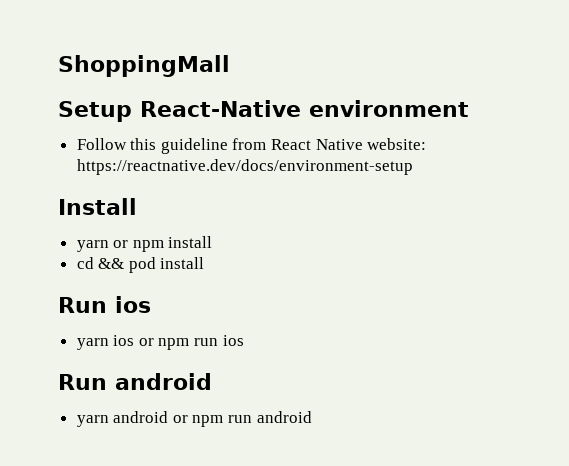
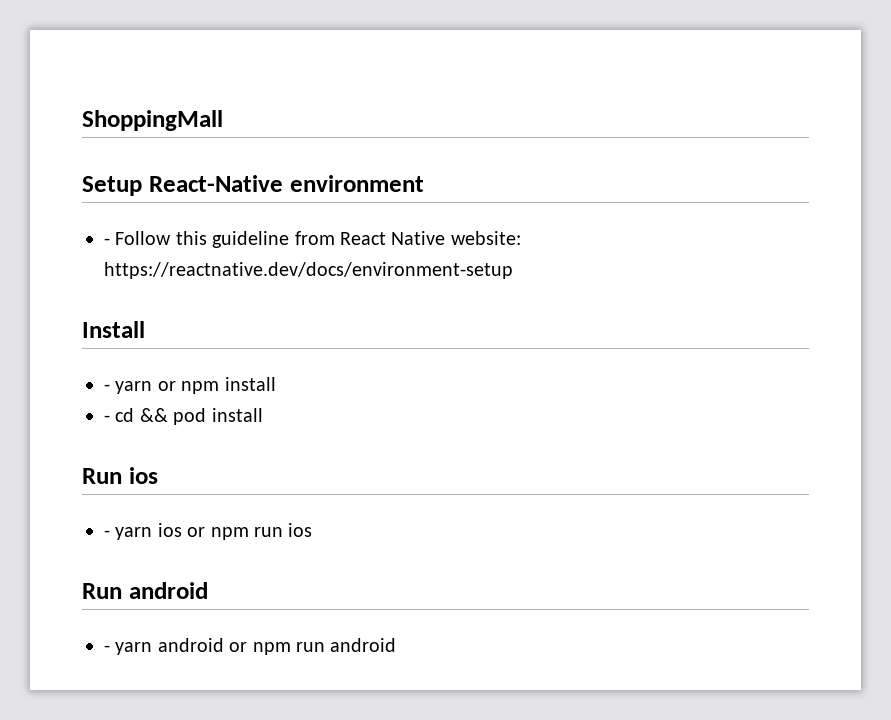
(469, 108) none -> [104,238,110,245] -
(137, 206) none -> [104,384,110,391] -
(213, 242) none -> [104,415,110,422] -
(151, 304) none -> [104,530,110,537] -
(212, 381) none -> [104,645,110,652] -

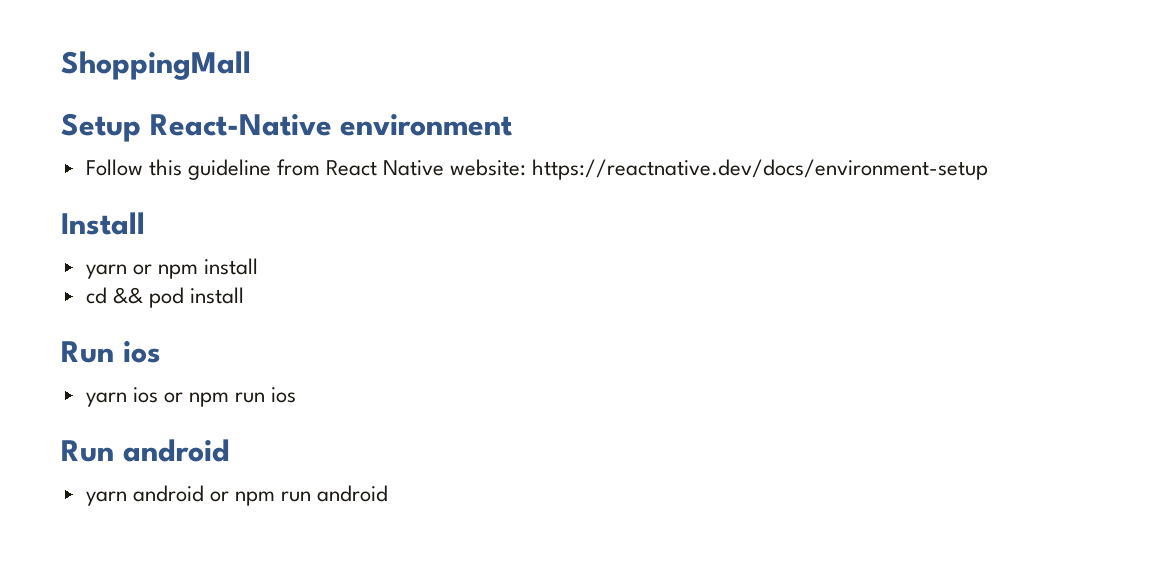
[104,238,110,245] - -> (513, 125) none
[104,384,110,391] - -> (145, 223) none
[104,415,110,422] - -> (258, 266) none
[104,530,110,537] - -> (161, 352) none
[104,645,110,652] - -> (230, 450) none

